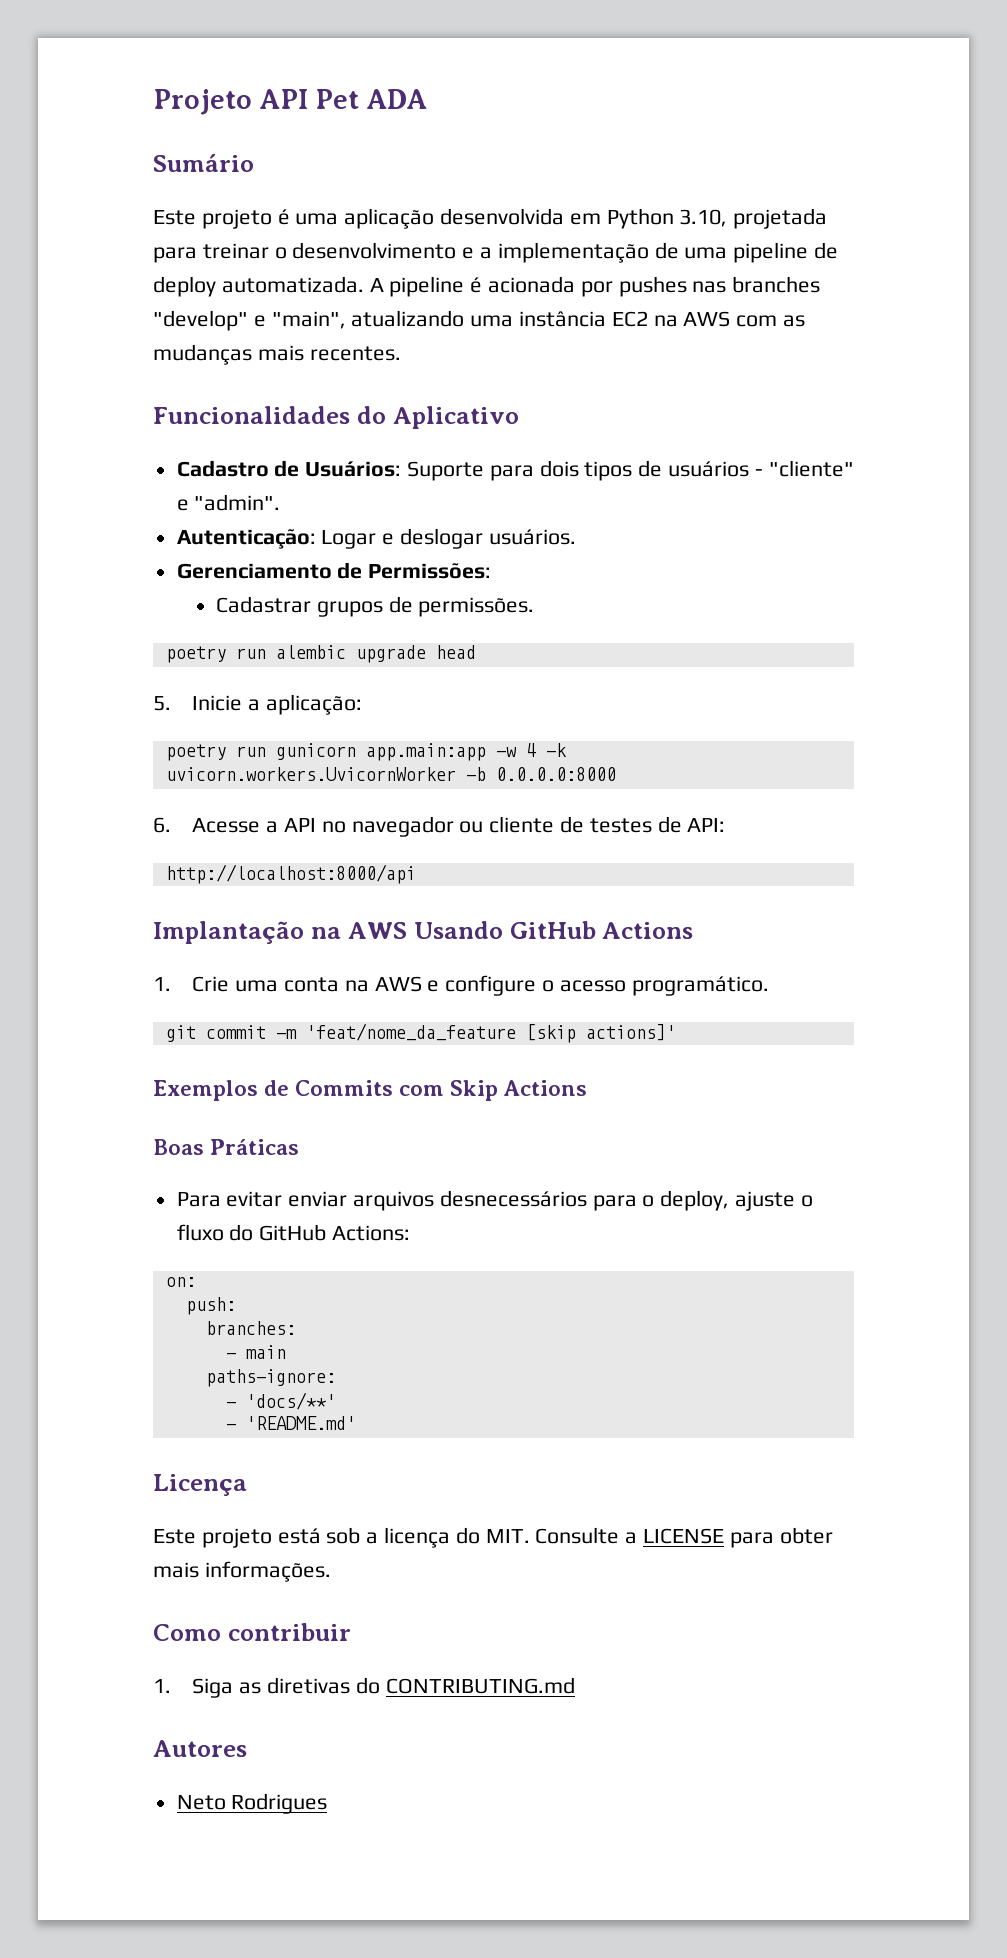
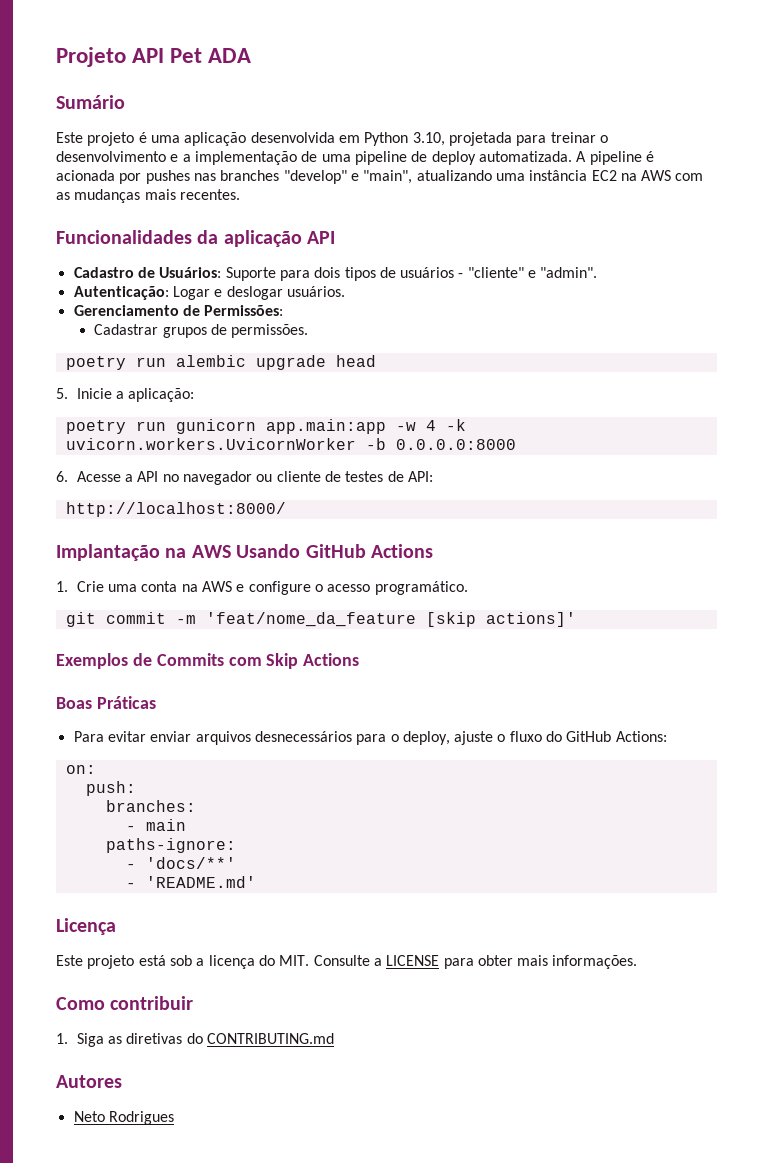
[356,406,519,429] do Aplicativo -> [197,230,336,247] da aplicação API
[165,864,416,884] http://localhost:8000/api -> [65,502,286,517] http://localhost:8000/

